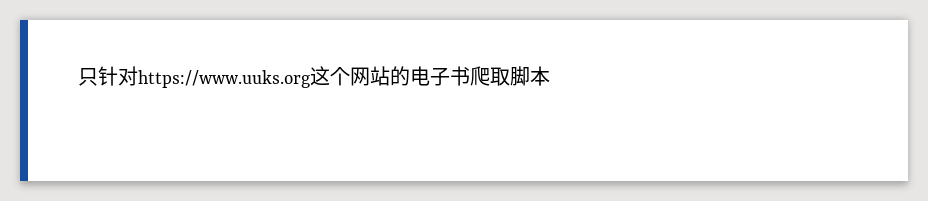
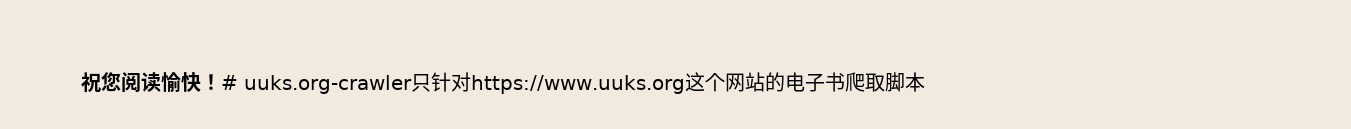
(78, 77) none -> [81,72,412,94] 祝您阅读愉快！# uuks.org-crawler

